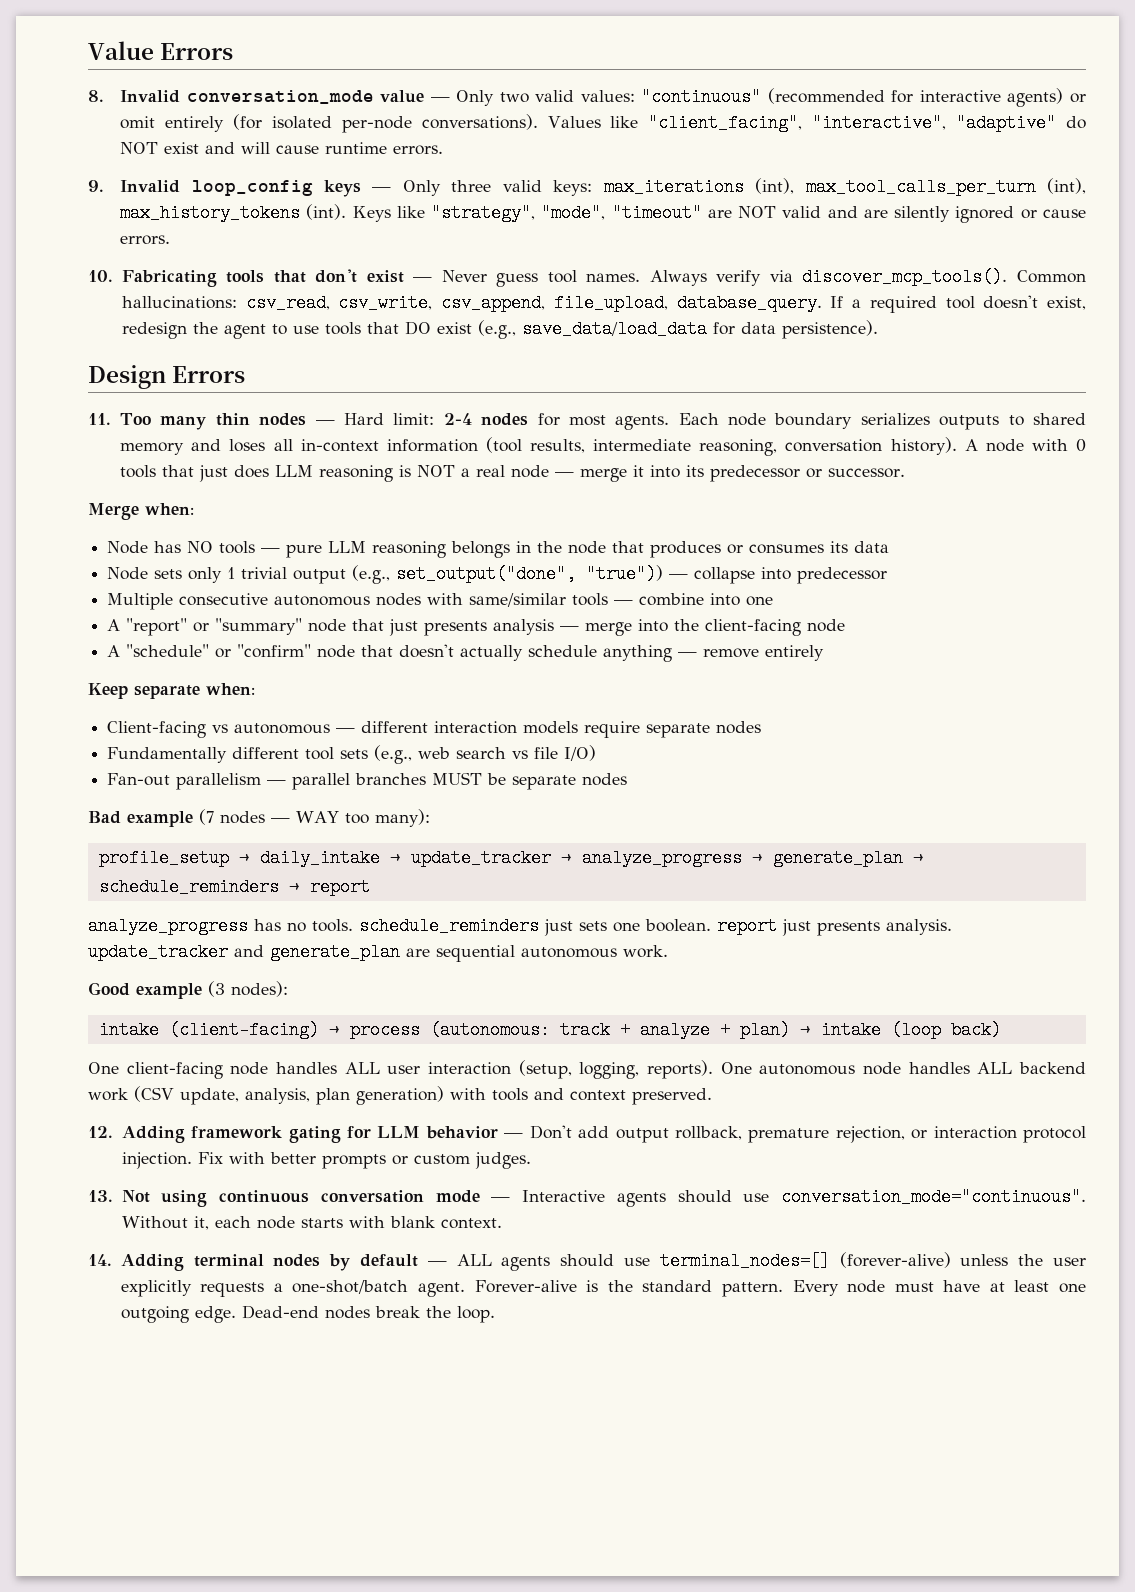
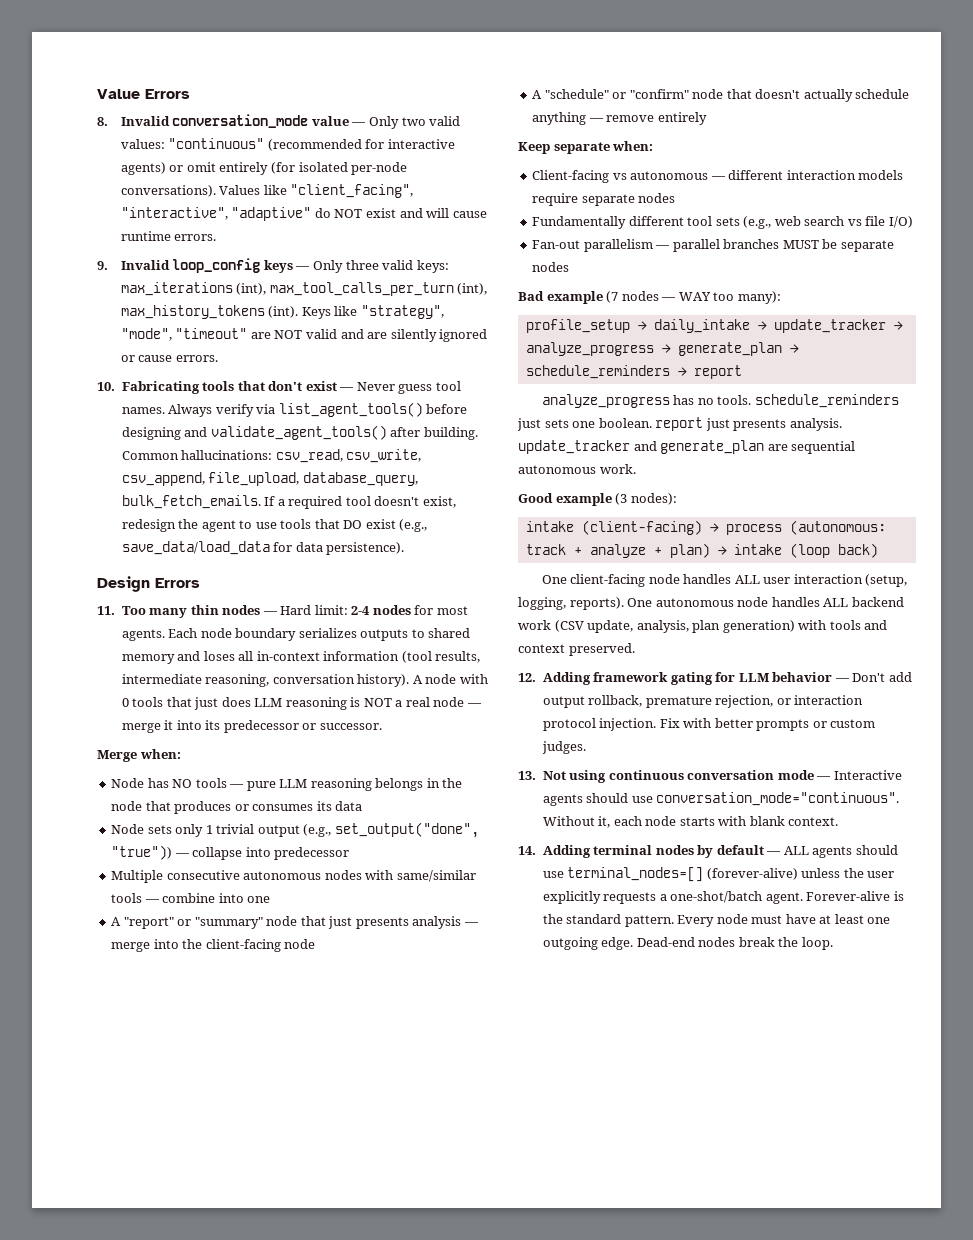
[802,268,1008,286] discover_mcp_tools(). -> [278,402,468,417] [121,425,478,440] list_agent_tools() before designing and validate_agent_tools() after building.
[676,294,822,312] database_query. -> [302,472,418,486] [121,495,261,509] database_query, bulk_fetch_emails.

